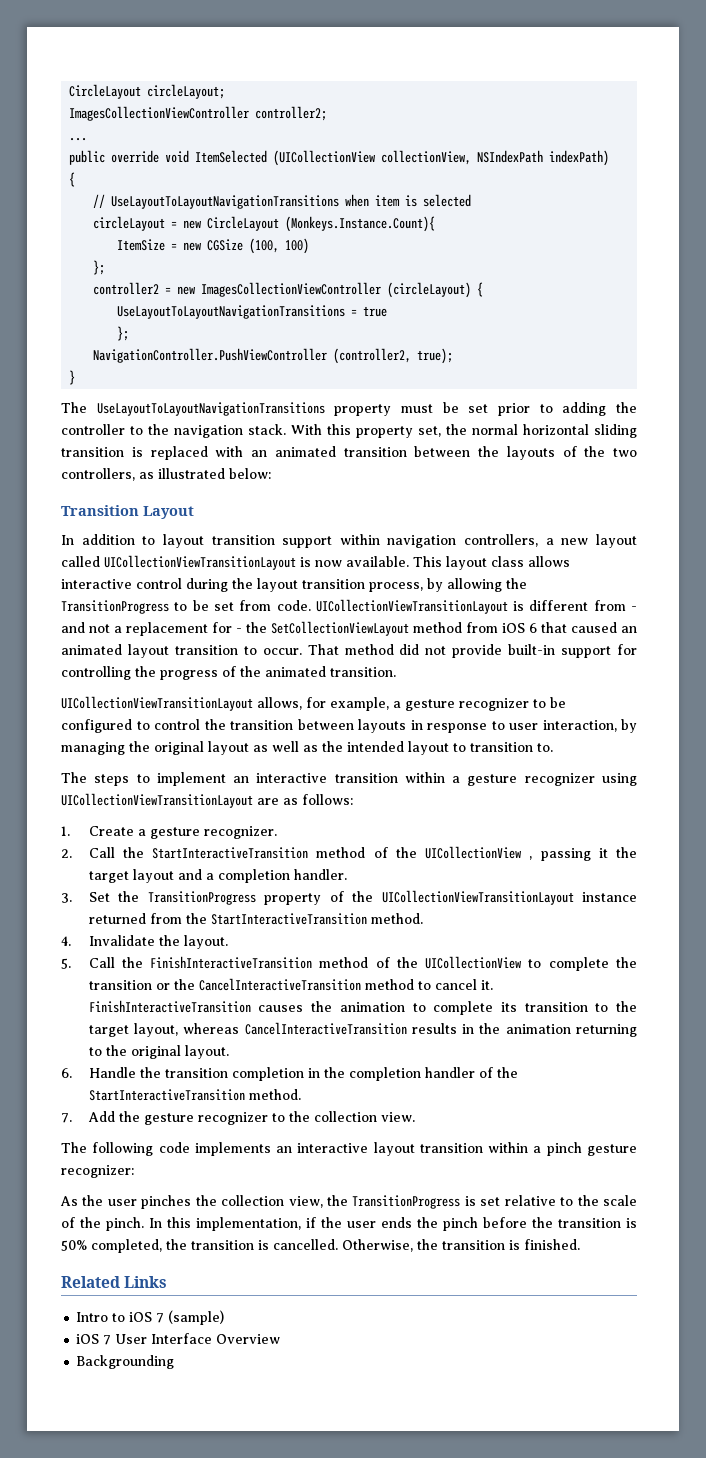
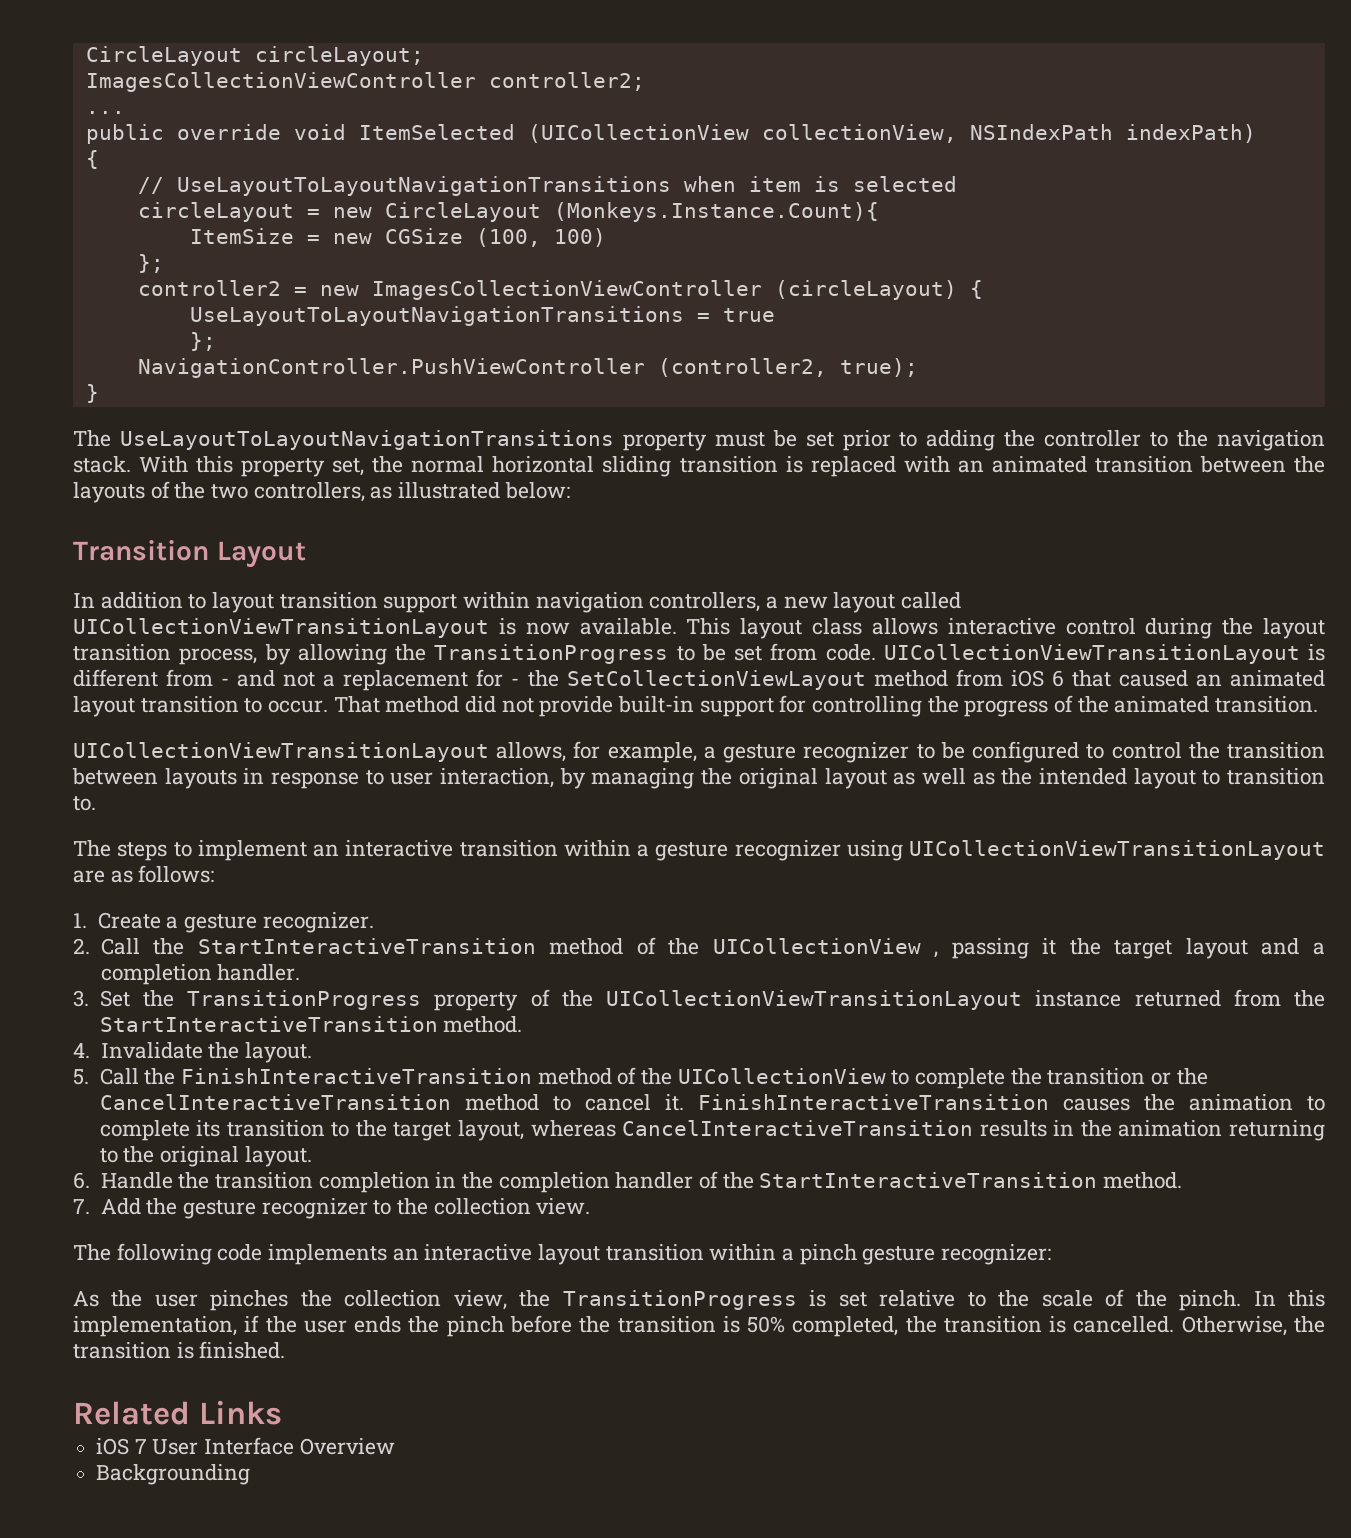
[76,1310,225,1325] // Intro to iOS 7 (sample) -> (282, 1412) none

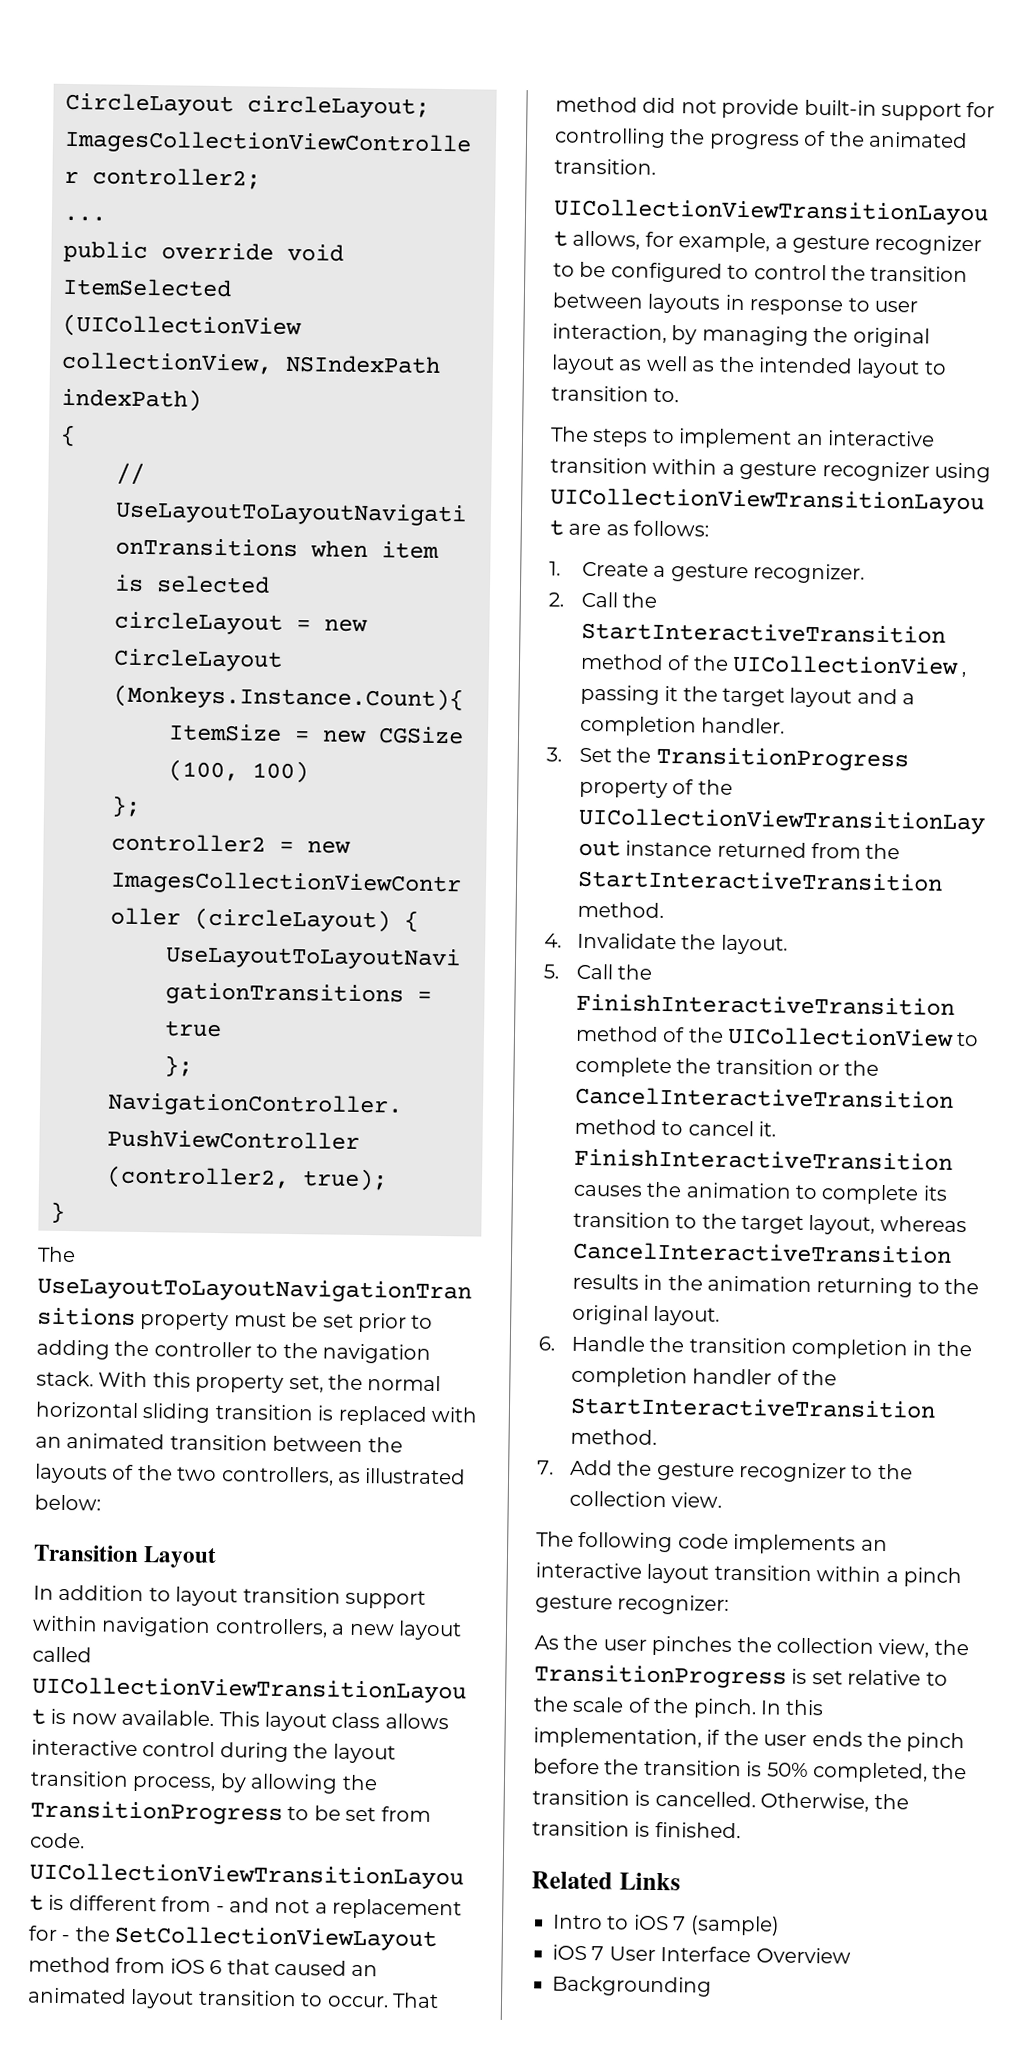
(282, 1412) none -> [552,1914,780,1936] // Intro to iOS 7 (sample)

